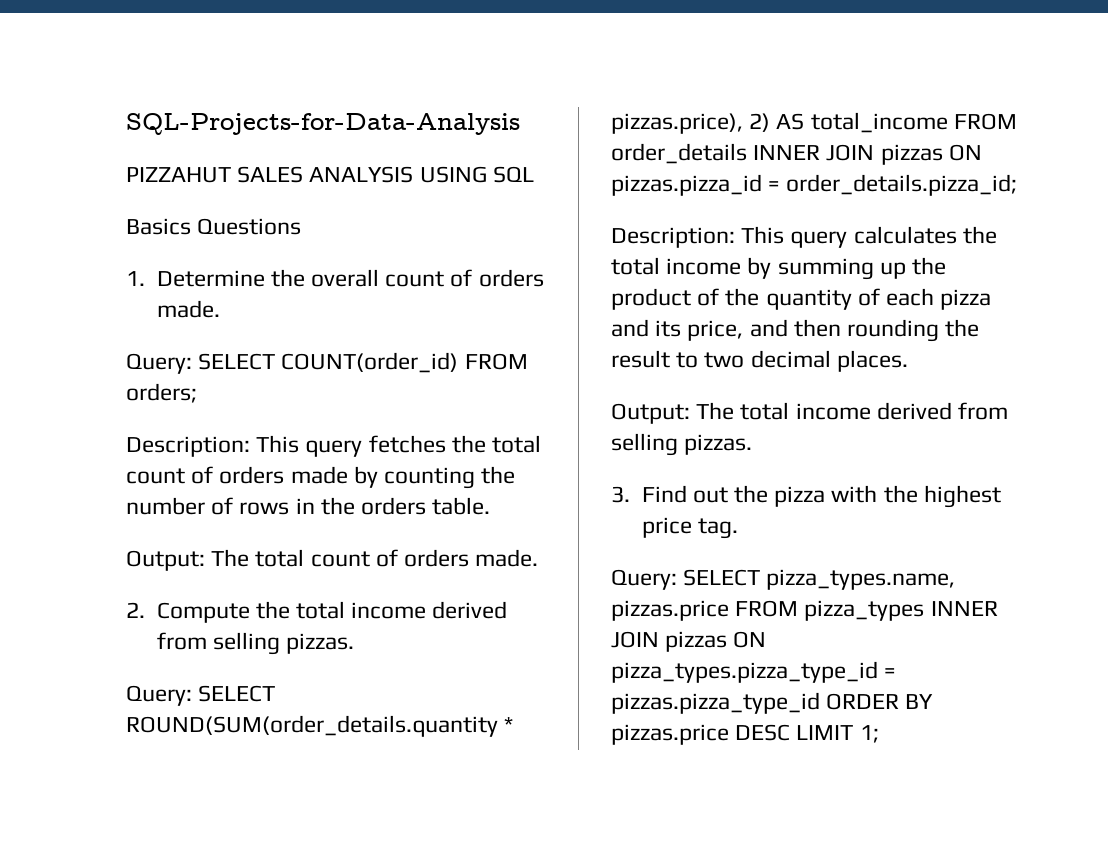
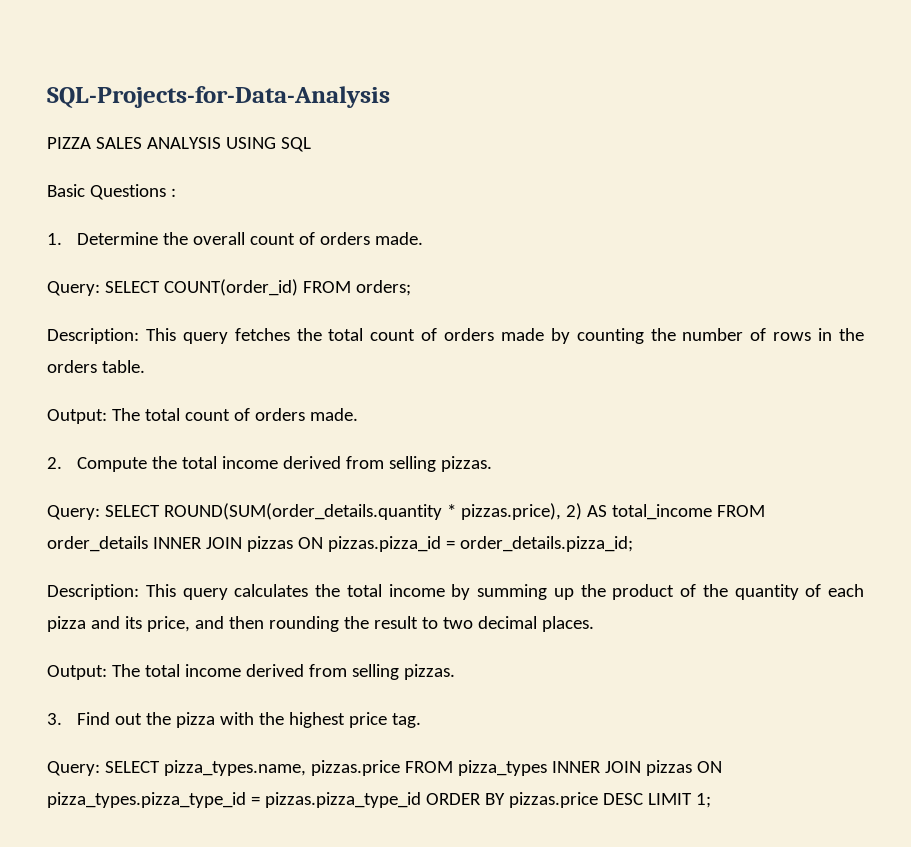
[126,167,231,183] PIZZAHUT -> [47,137,91,149] PIZZA
[126,218,191,235] Basics -> [47,184,85,197] Basic
(302, 226) none -> [170,188,176,197] :

